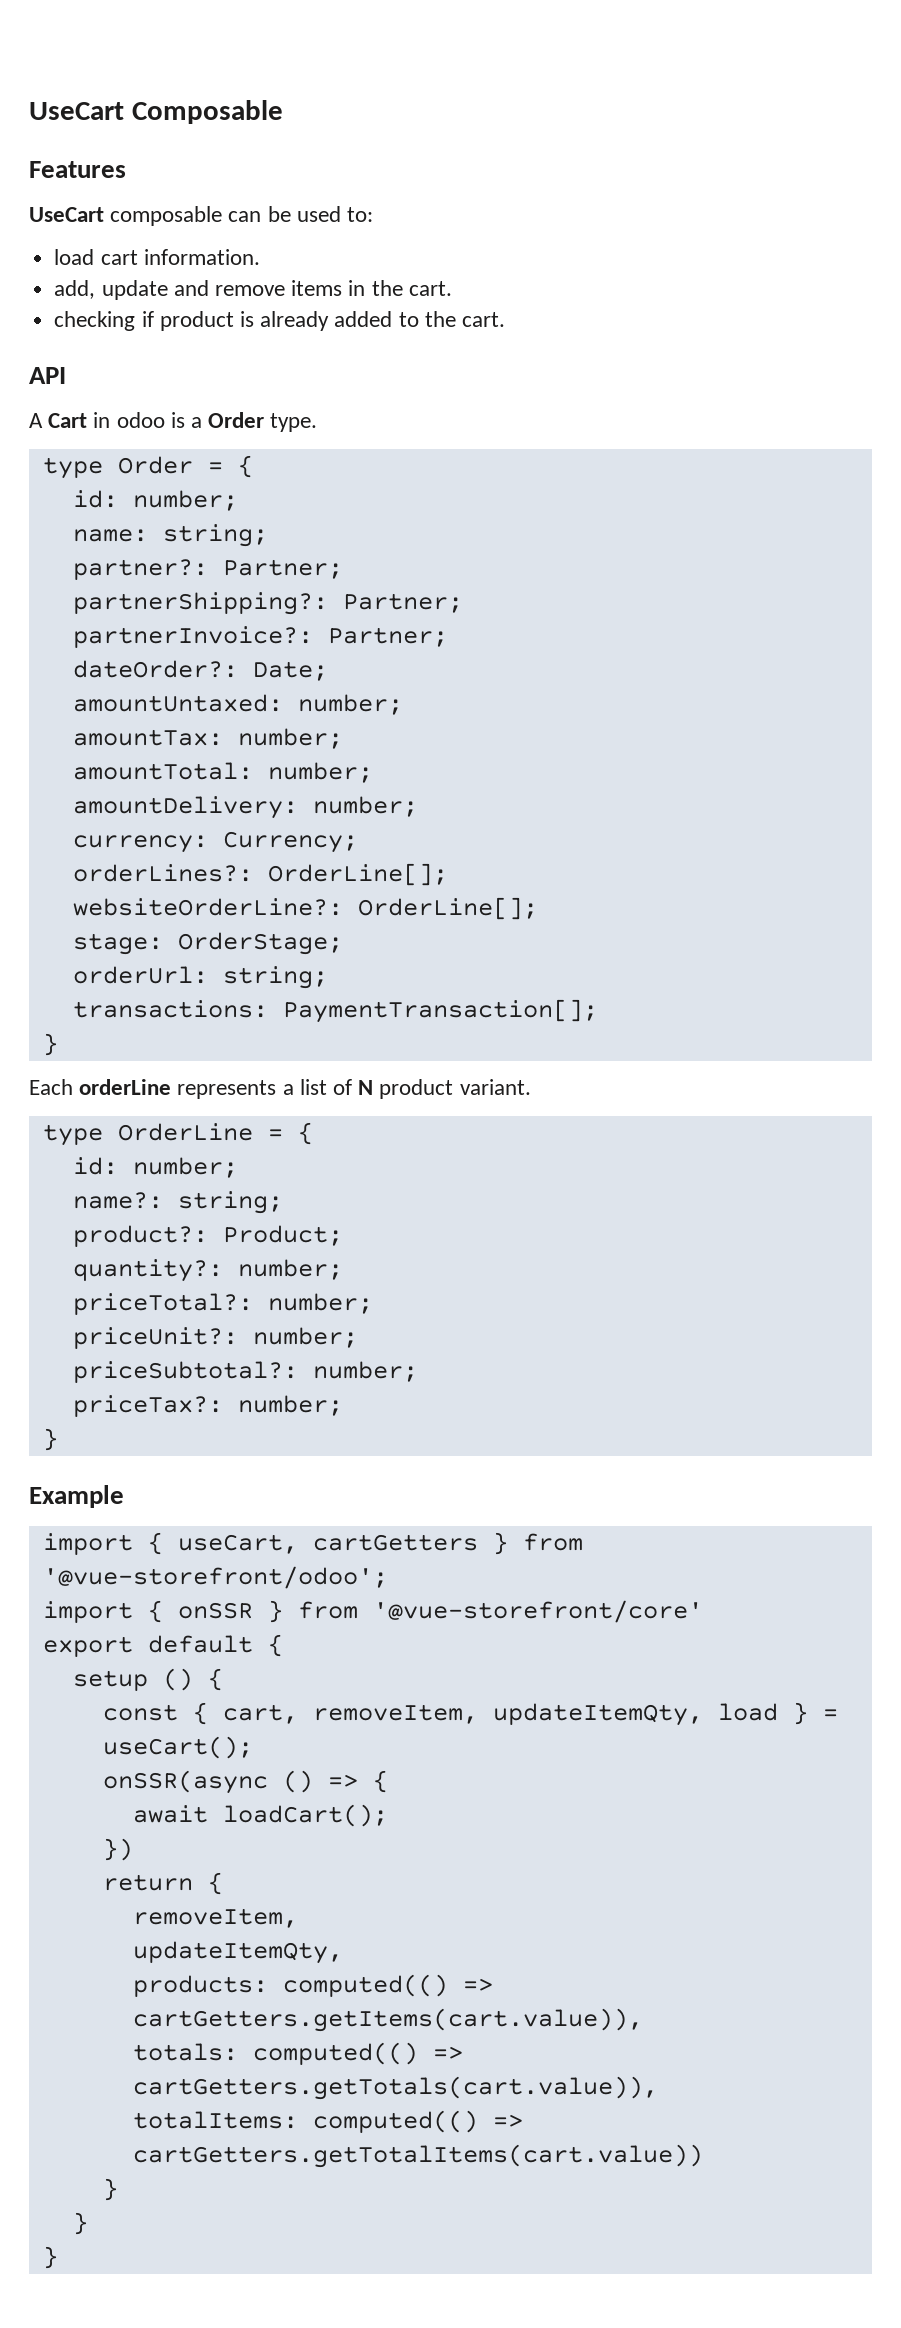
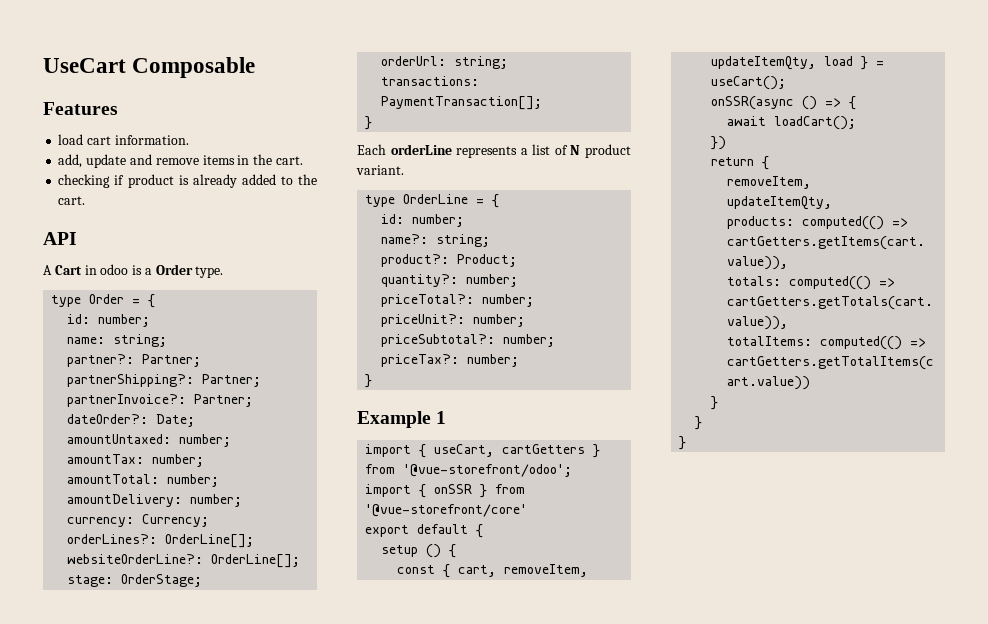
[29,206,374,226] // UseCart composable can be used to: -> (118, 108) none
(124, 1496) none -> [436,411,447,424] 1

